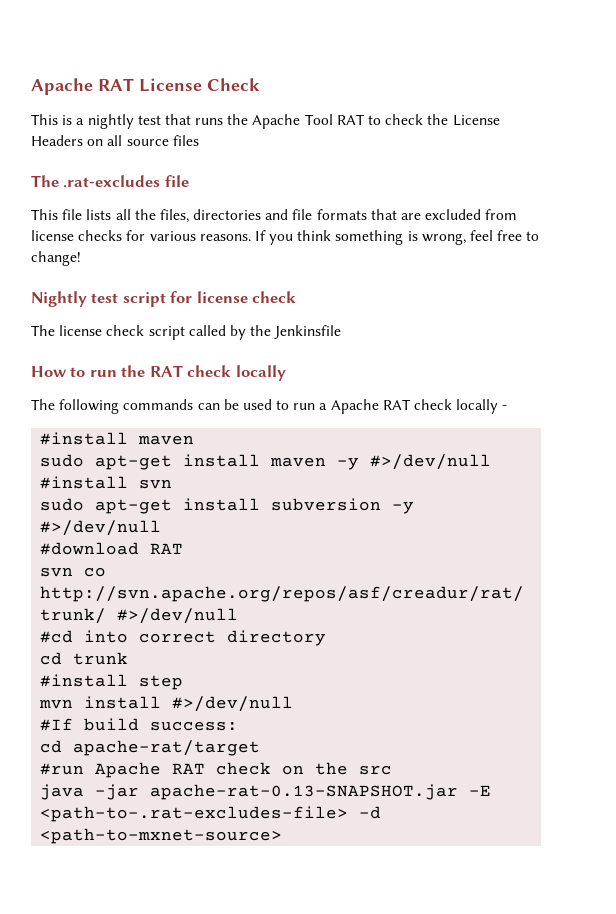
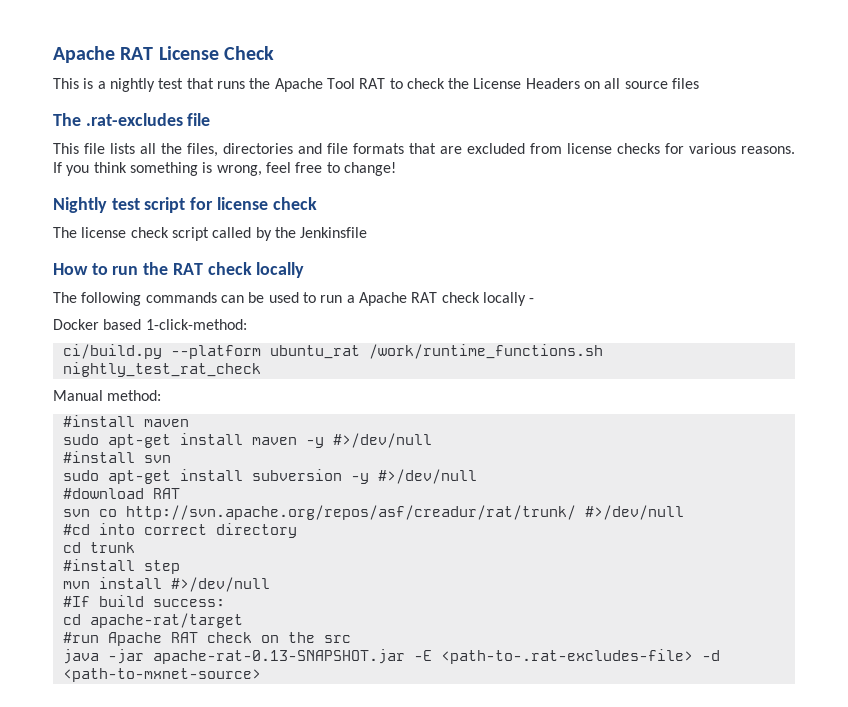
(508, 407) none -> [53,319,247,330] [62,344,603,359] [62,362,261,377] [53,390,162,401] // Docker based 1-click-method: // ci/build.py --platform ubuntu_rat /work/runtime_functions.sh nightly_test_rat_check // Manual method:

